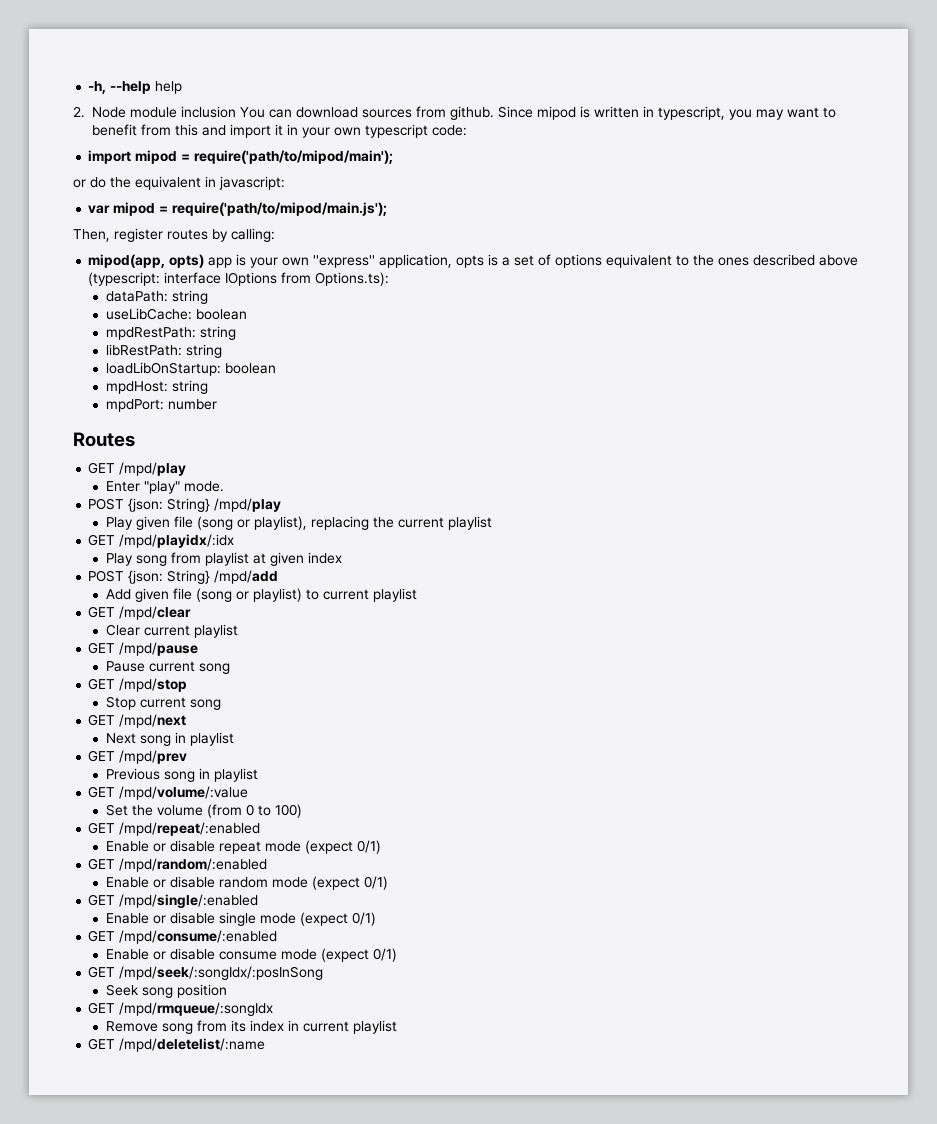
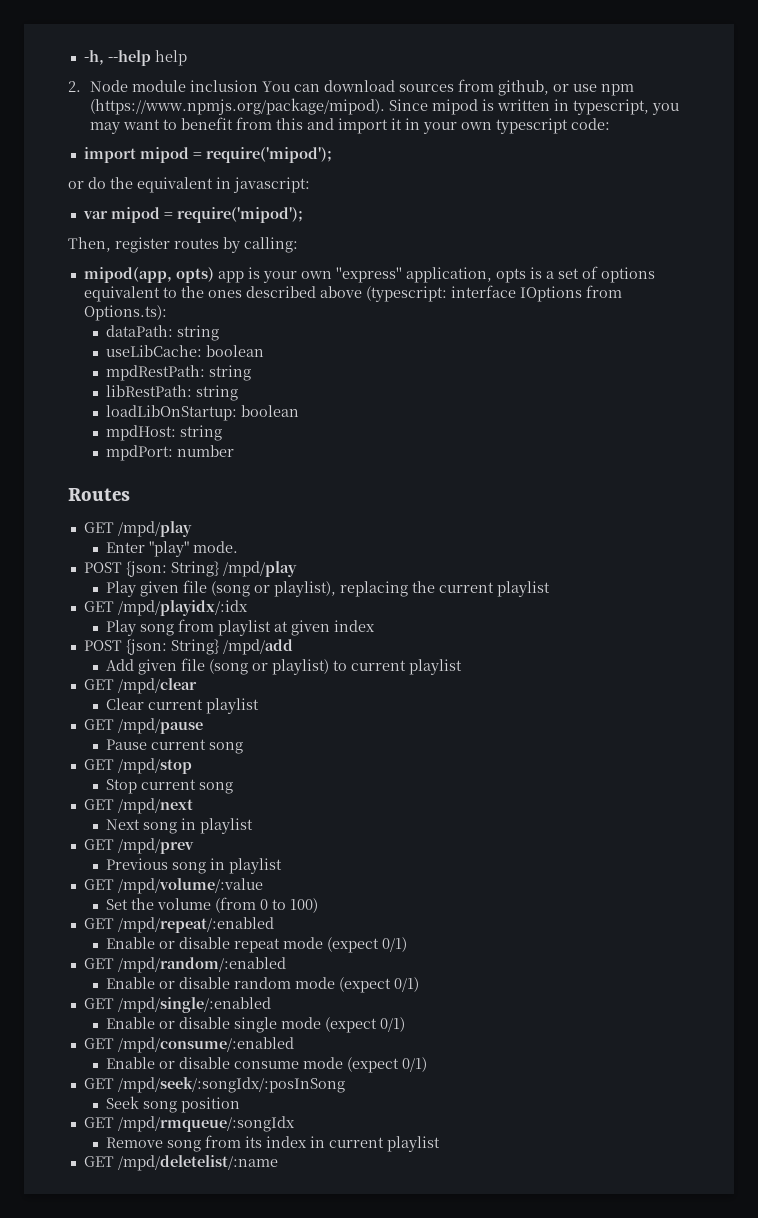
[450,106,494,120] github. -> [498,80,635,96] [90,98,386,115] github, or use npm (https://www.npmjs.org/package/mipod).
[194,150,394,164] require('path/to/mipod/main'); -> [205,147,332,163] require('mipod');
[172,202,388,216] require('path/to/mipod/main.js'); -> [176,207,303,223] require('mipod');

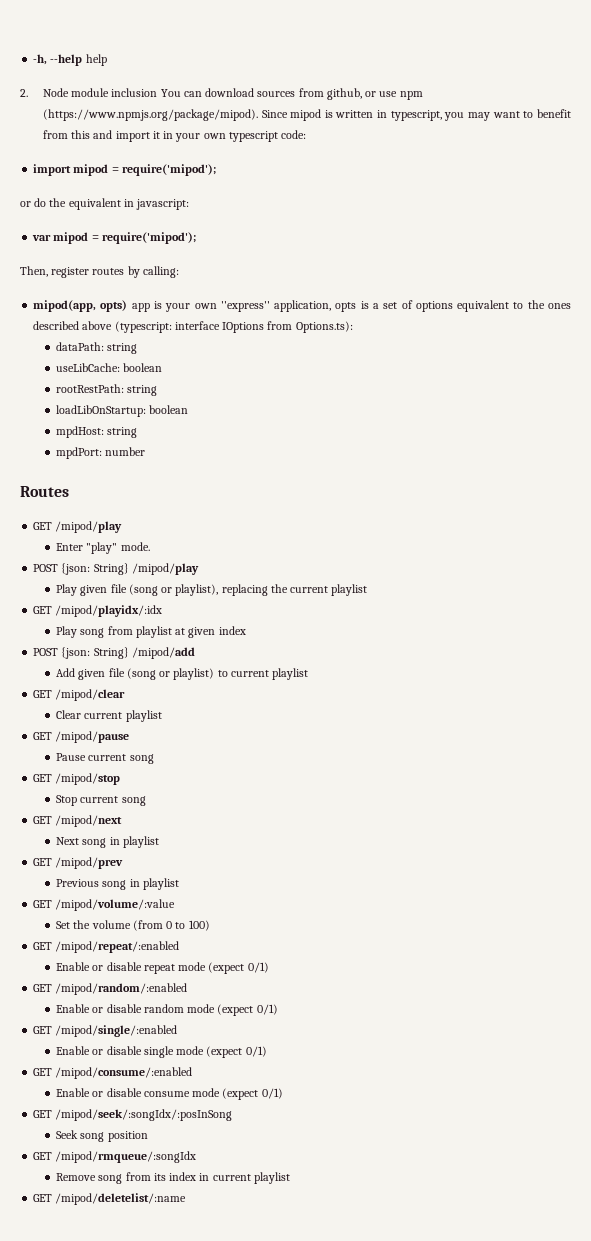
[106,365,252,381] [106,385,193,397] mpdRestPath: string // libRestPath: -> [56,384,125,393] rootRestPath:
[117,521,192,537] /mpd/play -> [55,521,123,533] /mipod/play
[222,561,297,577] /mpd/play -> [131,563,199,575] /mipod/play
[117,600,248,616] /mpd/playidx/:idx -> [55,605,163,617] /mipod/playidx/:idx
[222,639,293,655] /mpd/add -> [131,647,195,659] /mipod/add
[117,678,197,694] /mpd/clear -> [55,689,126,701] /mipod/clear
[117,718,203,734] /mpd/pause -> [55,731,130,743] /mipod/pause
[117,758,192,774] /mpd/stop -> [55,773,121,785] /mipod/stop
[117,798,193,814] /mpd/next -> [55,815,123,827] /mipod/next
[117,838,194,854] /mpd/prev -> [55,857,124,869] /mipod/prev
[117,878,263,894] /mpd/volume/:value -> [55,899,176,911] /mipod/volume/:value
[117,917,274,933] /mpd/repeat/:enabled -> [55,941,180,953] /mipod/repeat/:enabled
[117,957,286,973] /mpd/random/:enabled -> [55,983,188,995] /mipod/random/:enabled
[117,997,271,1013] /mpd/single/:enabled -> [55,1025,178,1037] /mipod/single/:enabled
[117,1037,294,1053] /mpd/consume/:enabled -> [55,1067,193,1079] /mipod/consume/:enabled
[117,1077,345,1093] /mpd/seek/:songIdx/:posInSong -> [55,1109,233,1121] /mipod/seek/:songIdx/:posInSong
[117,1116,295,1132] /mpd/rmqueue/:songIdx -> [55,1151,197,1163] /mipod/rmqueue/:songIdx
[117,1155,278,1171] /mpd/deletelist/:name -> [55,1193,187,1205] /mipod/deletelist/:name

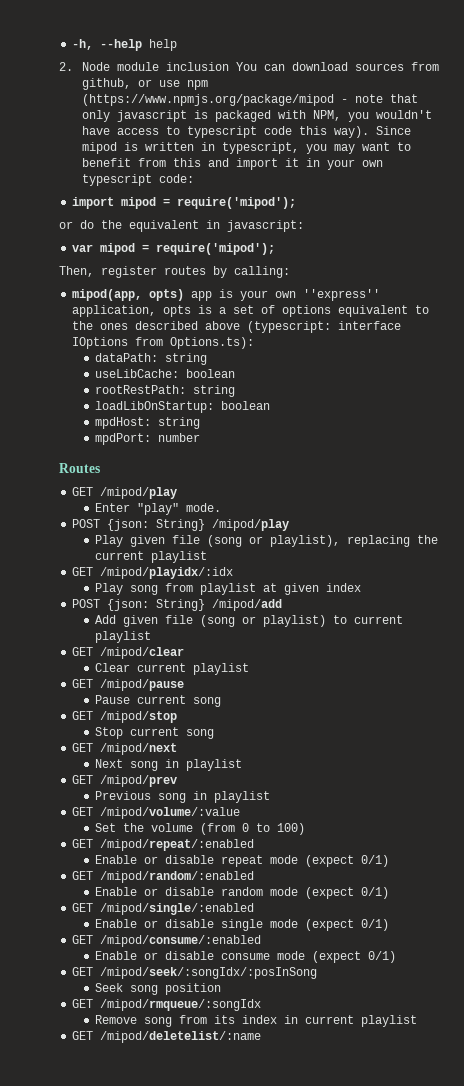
[42,109,258,121] (https://www.npmjs.org/package/mipod). -> [81,94,418,106] [81,110,432,122] [81,126,369,138] (https://www.npmjs.org/package/mipod - note that only javascript is packaged with NPM, you wouldn't have access to typescript code this way).

